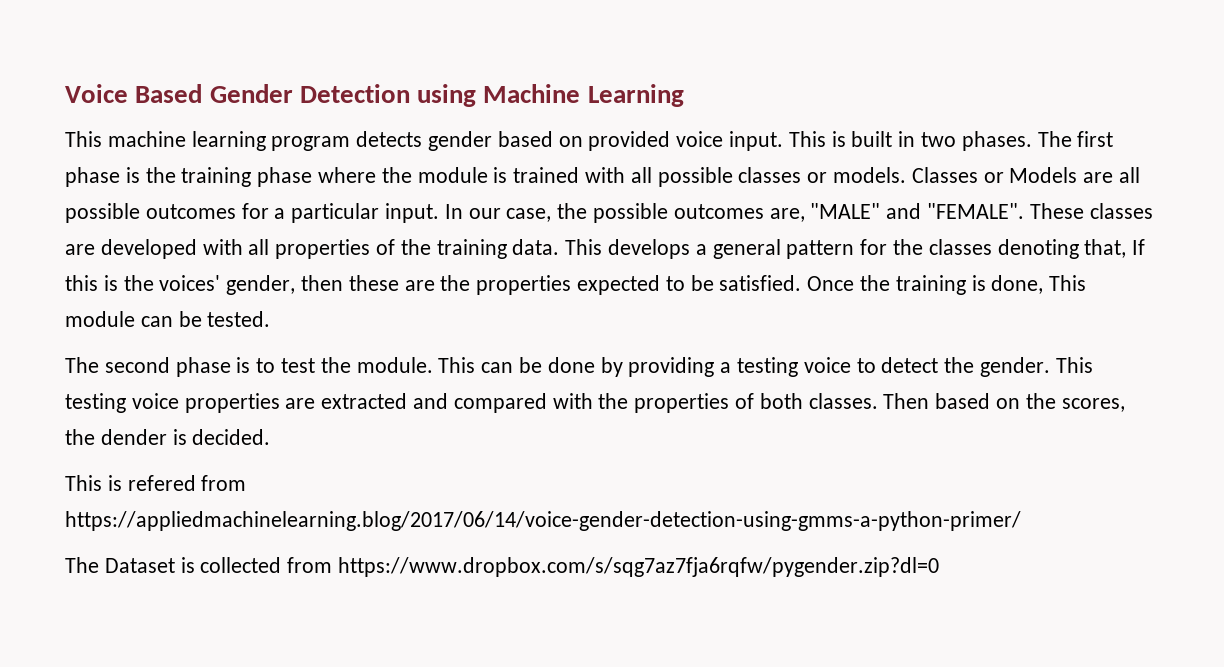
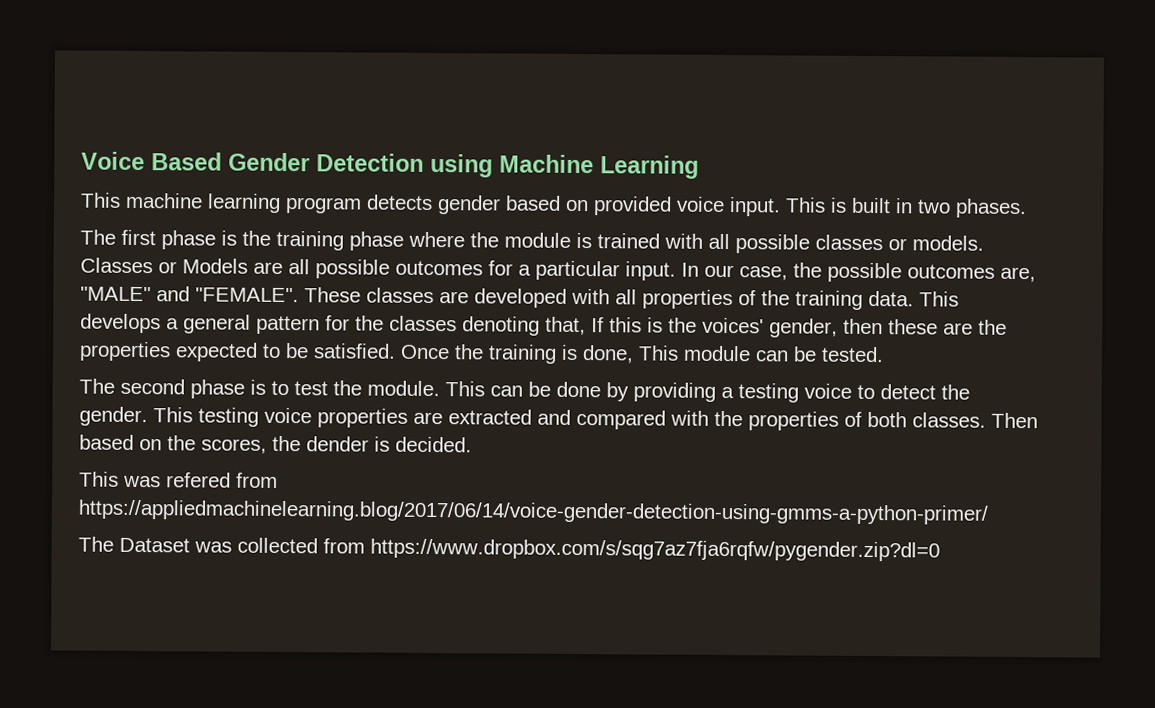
(1032, 141) none -> (1027, 208) //
[107,475,122,491] is -> [123,475,161,488] was
[180,557,195,573] is -> [194,541,232,553] was

